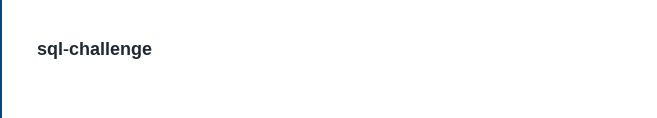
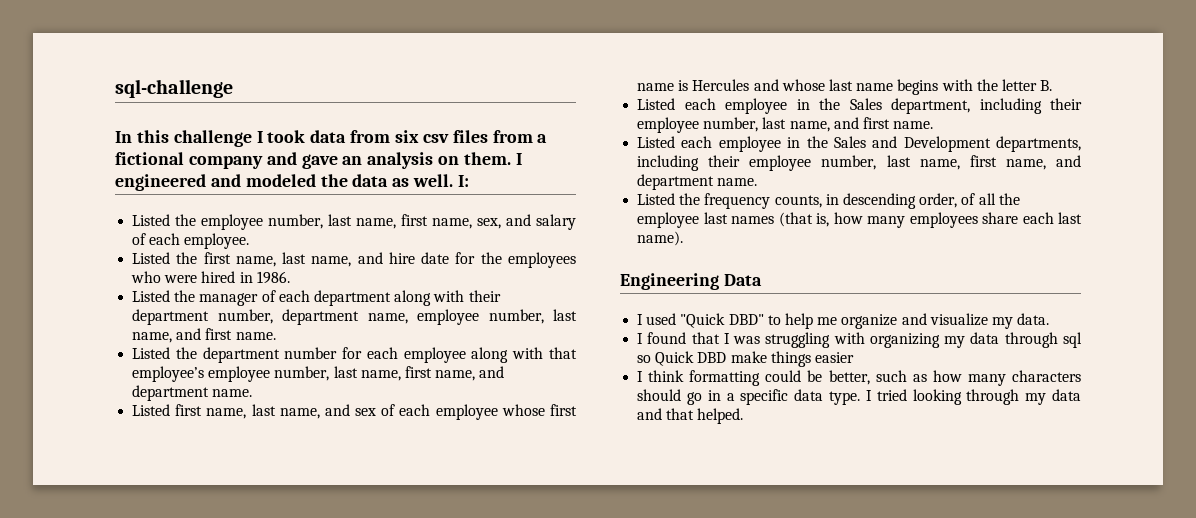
(152, 50) none -> [115,130,548,147] [115,152,522,169] [115,174,470,191] [132,214,576,230] [132,233,250,249] [132,252,576,268] [131,271,290,284] [132,290,501,306] [132,309,577,325] [132,328,276,343] [132,347,577,363] [132,366,505,382] [132,385,253,401] [132,404,577,420] [637,79,1053,95] [637,98,1082,114] [637,117,934,133] [637,136,1081,152] [637,155,1081,171] [637,174,758,190] [637,193,1020,209] [637,212,1082,228] [637,231,684,246] [620,273,762,290] [637,313,1050,329] [637,332,1082,348] [637,351,854,367] [637,370,1081,386] [637,389,1081,405] [637,408,744,424] // In this challenge I took data from six csv files from a fictional company and gave an analysis on them. I engineered and modeled the data as well. I: // Listed the employee number, last name, first name, sex, and salary of each employee. // Listed the first name, last name, and hire date for the employees who were hired in 1986. // Listed the manager of each department along with their department number, department name, employee number, last name, and first name. // Listed the department number for each employee along with that employee’s employee number, last name, first name, and department name. // Listed first name, last name, and sex of each employee whose first name is Hercules and whose last name begins with the letter B. // Listed each employee in the Sales department, including their employee number, last name, and first name. // Listed each employee in the Sales and Development departments, including their employee number, last name, first name, and department name. // Listed the frequency counts, in descending order, of all the employee last names (that is, how many employees share each last name). // Engineering Data // I used "Quick DBD" to help me organize and visualize my data. // I found that I was struggling with organizing my data through sql so Quick DBD make things easier // I think formatting could be better, such as how many characters should go in a specific data type. I tried looking through my data and that helped.

